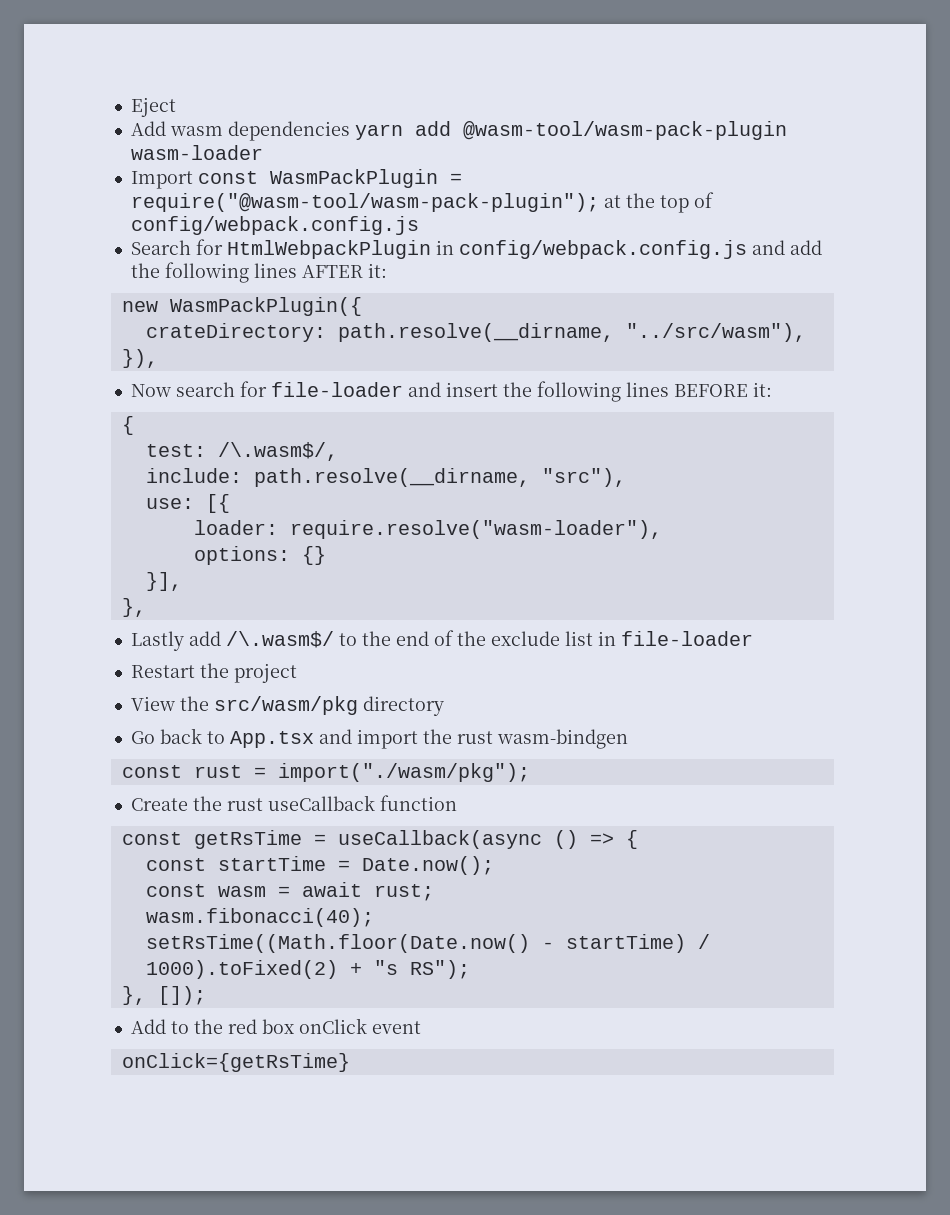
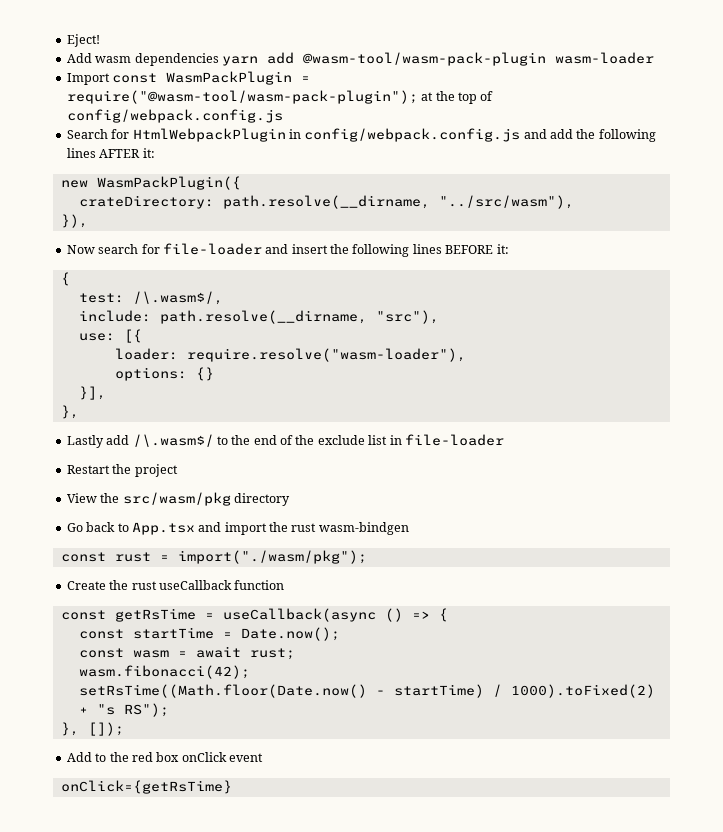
[130,97,176,117] Eject -> [66,34,100,47] Eject!
[145,908,374,927] wasm.fibonacci(40); -> [78,665,250,679] wasm.fibonacci(42);

